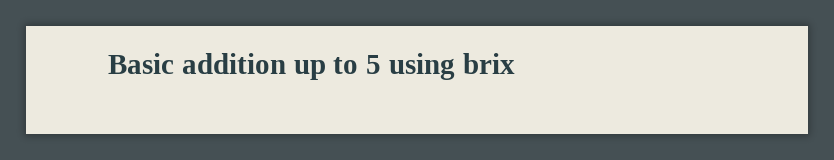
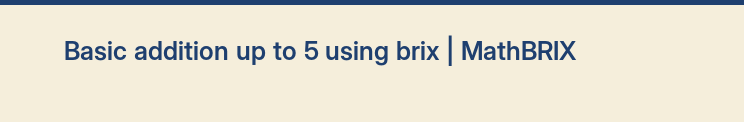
(515, 63) none -> [446,35,578,66] | MathBRIX

